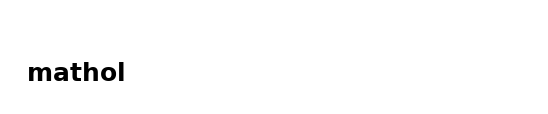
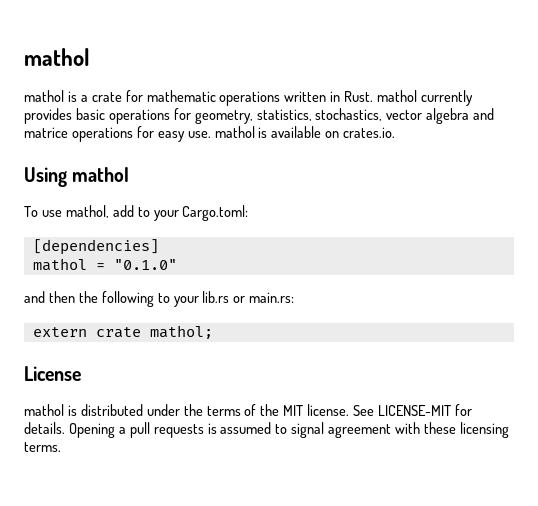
[27,62,126,81] mathol -> [24,48,90,66] [24,90,474,106] [24,108,495,124] [24,126,396,142] [24,167,130,187] [24,205,249,221] [32,239,159,255] [32,258,177,271] [24,291,295,307] [32,325,213,339] [24,366,81,381] [24,404,472,416] [24,422,509,438] [24,442,61,452] mathol // mathol is a crate for mathematic operations written in Rust. mathol currently provides basic operations for geometry, statistics, stochastics, vector algebra and matrice operations for easy use. mathol is available on crates.io. // Using mathol // To use mathol, add to your Cargo.toml: // [dependencies] // mathol = "0.1.0" // and then the following to your lib.rs or main.rs: // extern crate mathol; // License // mathol is distributed under the terms of the MIT license. See LICENSE-MIT for details. Opening a pull requests is assumed to signal agreement with these licensing terms.

